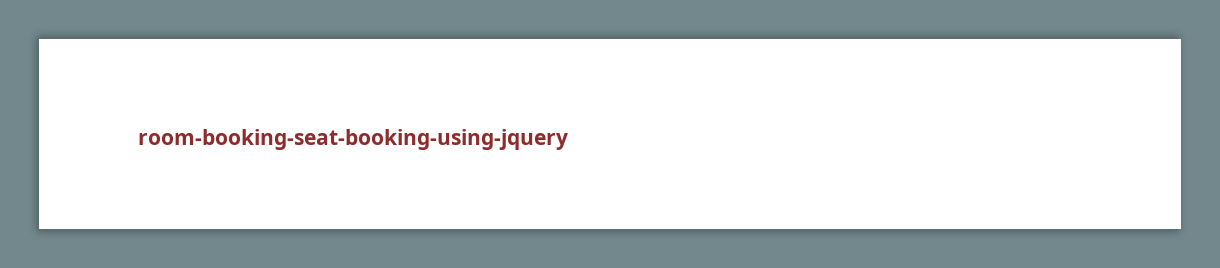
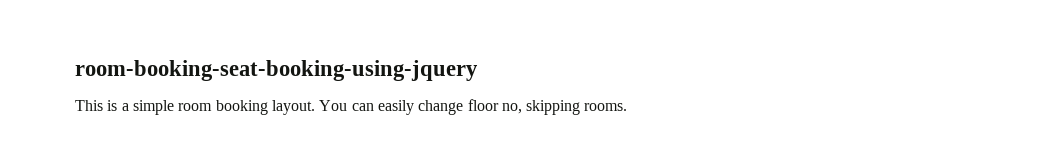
(568, 139) none -> [75,99,628,115] // This is a simple room booking layout. You can easily change floor no, skipping rooms.

